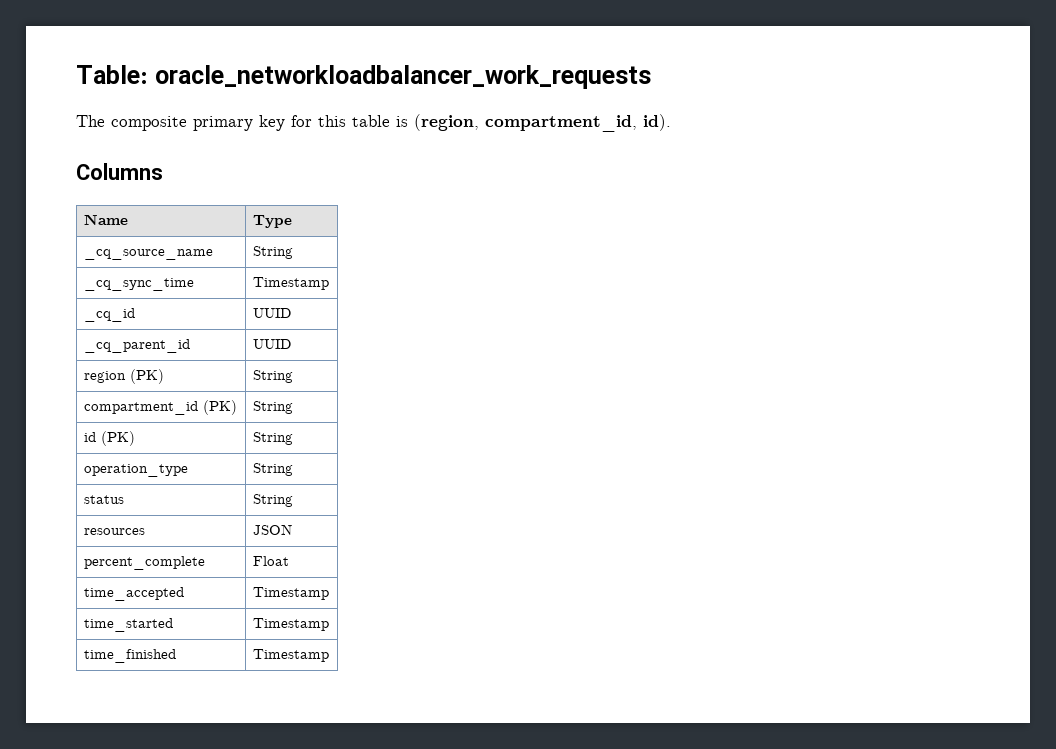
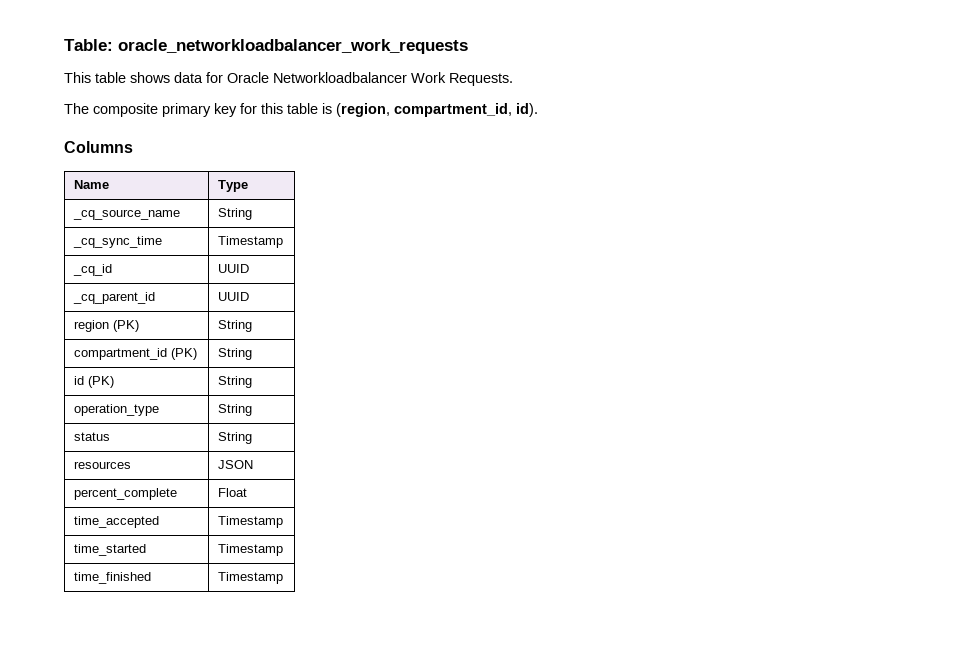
(651, 77) none -> [64,72,513,86] // This table shows data for Oracle Networkloadbalancer Work Requests.

